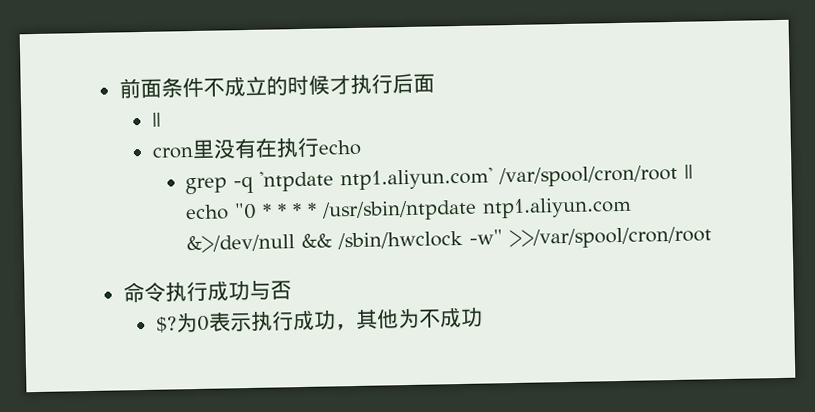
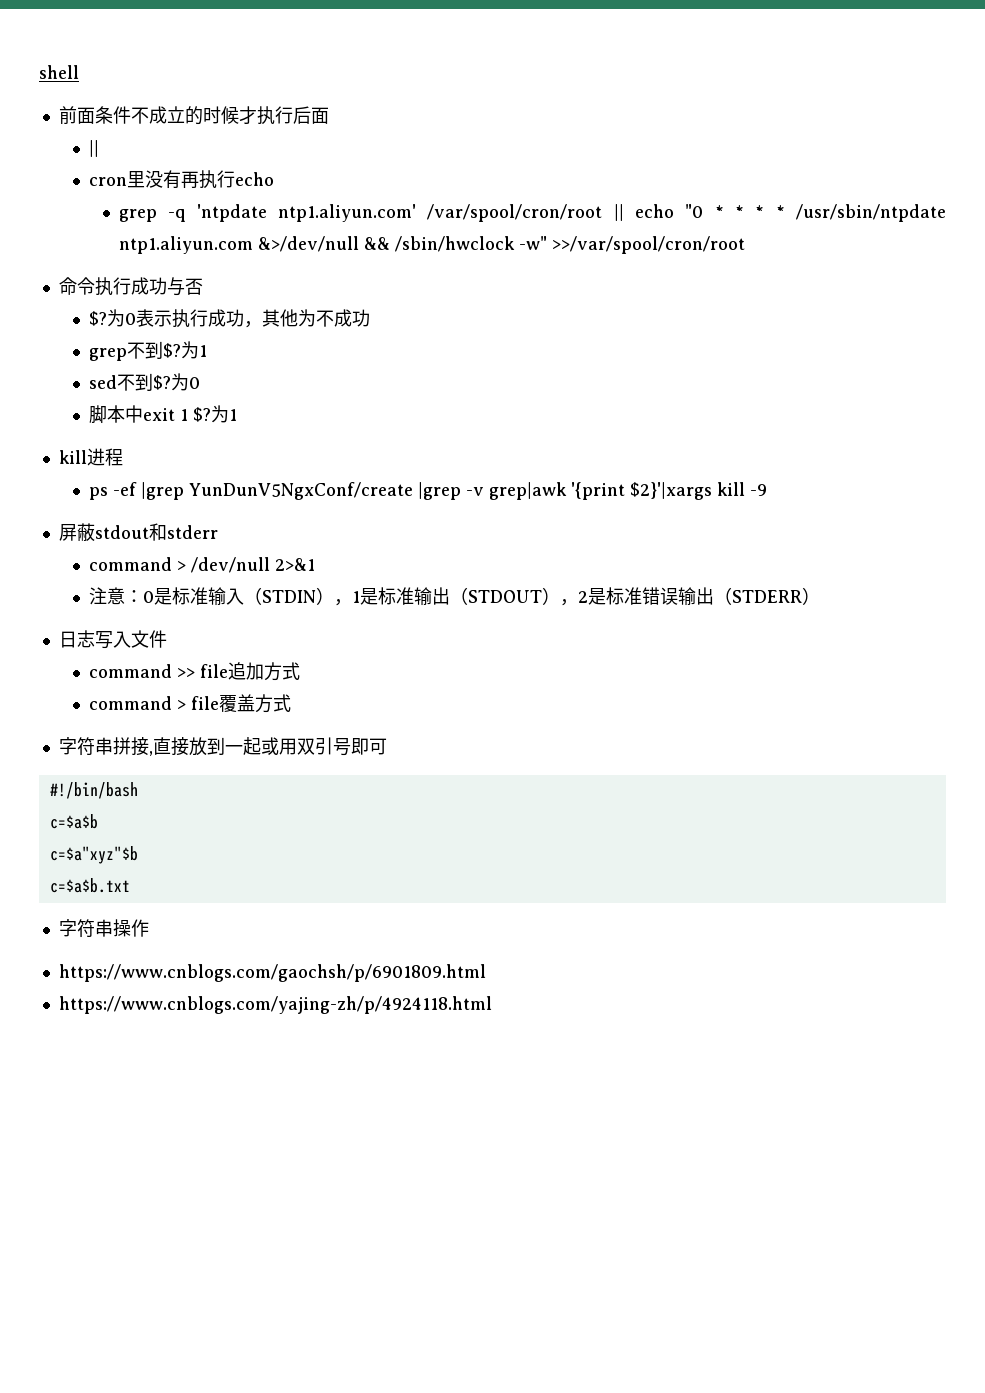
(118, 88) none -> [39,65,79,79] shell //
[254,137,278,158] 在 -> [180,171,199,189] 再
(483, 317) none -> [88,341,207,361] [88,373,200,391] [88,405,237,424] [58,448,123,466] [88,482,767,500] [58,523,218,542] [88,557,315,573] [88,587,820,606] [58,630,167,649] [88,662,300,681] [88,694,291,713] [58,737,387,756] [49,782,138,799] [49,814,98,829] [49,846,138,864] [49,878,130,893] [58,919,149,938] [58,964,486,982] [58,996,492,1014] // grep不到$?为1 // sed不到$?为0 // 脚本中exit 1 $?为1 // kill进程 // ps -ef |grep YunDunV5NgxConf/create |grep -v grep|awk '{print $2}'|xargs kill -9 // 屏蔽stdout和stderr // command > /dev/null 2>&1 // 注意：0是标准输入（STDIN），1是标准输出（STDOUT），2是标准错误输出（STDERR） // 日志写入文件 // command >> file追加方式 // command > file覆盖方式 // 字符串拼接,直接放到一起或用双引号即可 // #!/bin/bash // c=$a$b // c=$a"xyz"$b // c=$a$b.txt // 字符串操作 // https://www.cnblogs.com/gaochsh/p/6901809.html // https://www.cnblogs.com/yajing-zh/p/4924118.html

